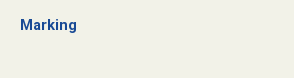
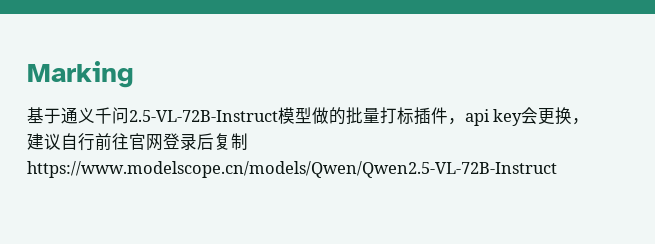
(77, 26) none -> [27,107,590,126] [27,133,248,151] [27,161,557,178] // 基于通义千问2.5-VL-72B-Instruct模型做的批量打标插件，api key会更换，建议自行前往官网登录后复制https://www.modelscope.cn/models/Qwen/Qwen2.5-VL-72B-Instruct

